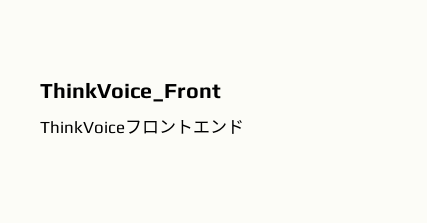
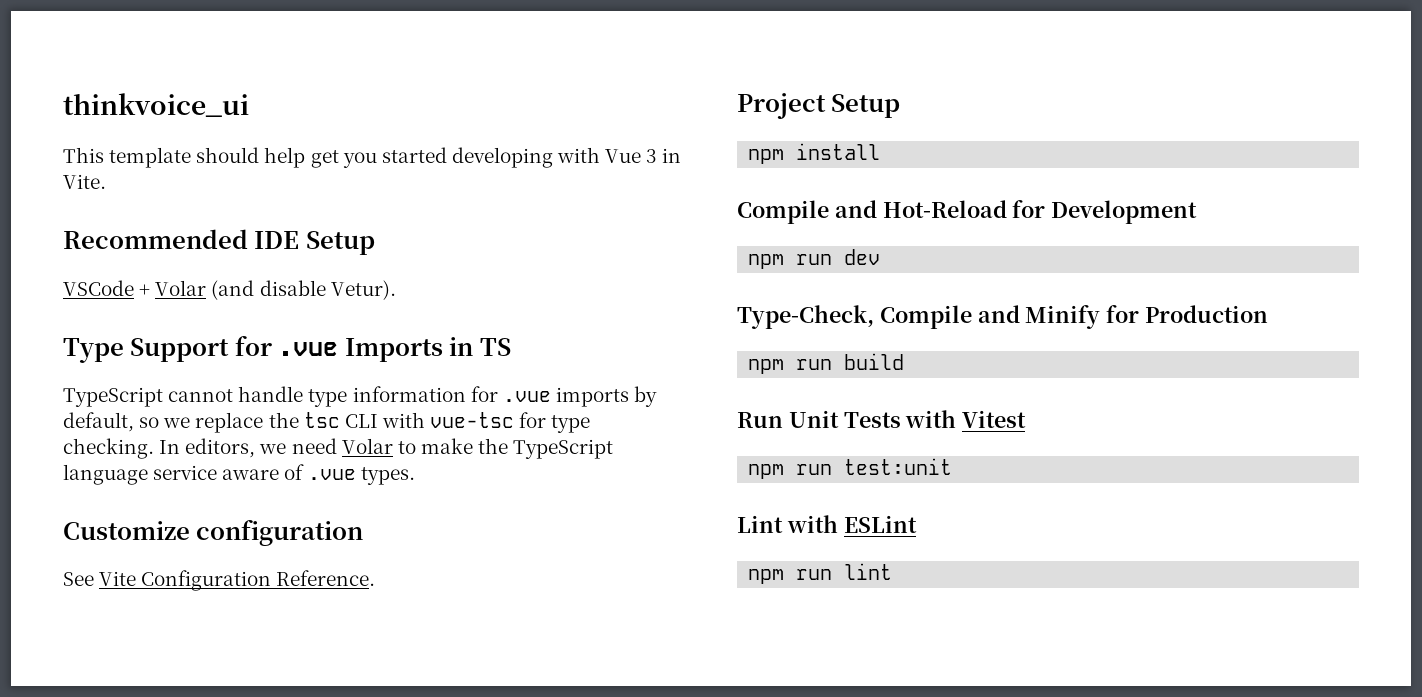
[40,82,221,102] [40,120,244,134] ThinkVoice_Front // ThinkVoiceフロントエンド -> [63,93,249,117] [63,147,682,168] [63,174,106,189] [63,229,375,255] [63,280,396,300] [63,335,511,363] [63,386,658,407] [63,412,591,433] [63,438,614,459] [63,464,415,485] [63,519,364,546] [63,570,376,591] [737,93,901,119] [748,143,881,164] [737,200,1198,224] [748,249,881,269] [737,305,1269,329] [748,353,905,374] [737,410,1027,428] [748,458,953,479] [737,515,917,533] [748,563,893,584] thinkvoice_ui // This template should help get you started developing with Vue 3 in Vite. // Recommended IDE Setup // VSCode + Volar (and disable Vetur). // Type Support for .vue Imports in TS // TypeScript cannot handle type information for .vue imports by default, so we replace the tsc CLI with vue-tsc for type checking. In editors, we need Volar to make the TypeScript language service aware of .vue types. // Customize configuration // See Vite Configuration Reference. // Project Setup // npm install // Compile and Hot-Reload for Development // npm run dev // Type-Check, Compile and Minify for Production // npm run build // Run Unit Tests with Vitest // npm run test:unit // Lint with ESLint // npm run lint

